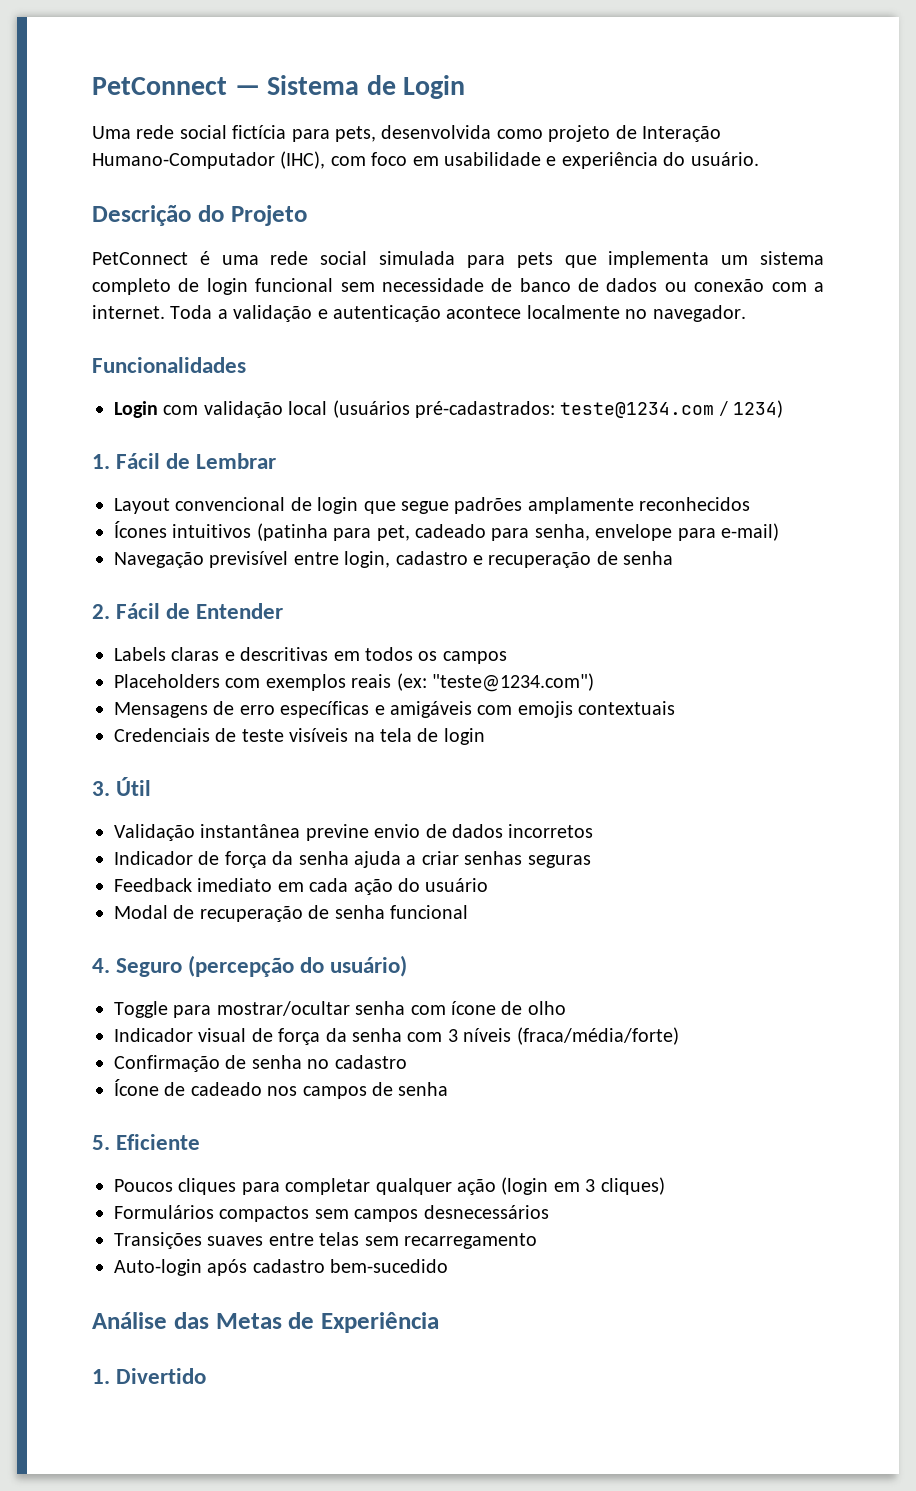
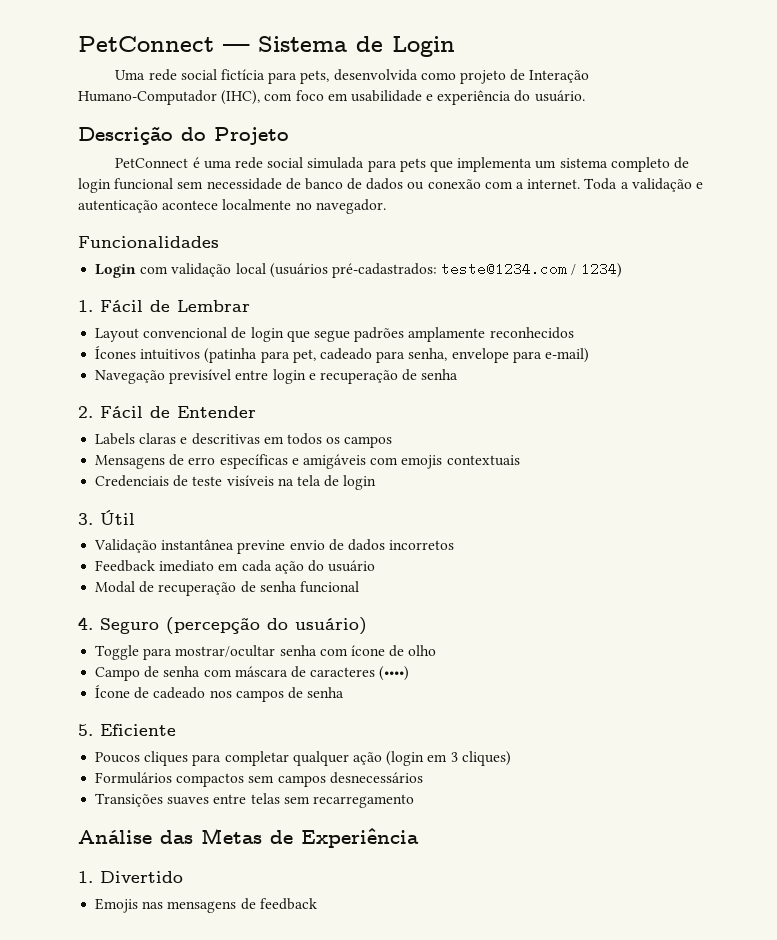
[344,551,468,568] login, cadastro -> [272,369,306,384] login
[114,673,594,692] // Placeholders com exemplos reais (ex: "teste@1234.com") -> (393, 442) none
[114,851,591,868] // Indicador de força da senha ajuda a criar senhas seguras -> (455, 545) none
[114,1027,679,1045] [114,1055,407,1072] Indicador visual de força da senha com 3 níveis (fraca/média/forte) // Confirmação de senha no cadastro -> [95,666,410,681] Campo de senha com máscara de caracteres (••••)
[114,1259,449,1276] // Auto-login após cadastro bem-sucedido -> (414, 801) none
(207, 1376) none -> [95,898,317,913] // Emojis nas mensagens de feedback

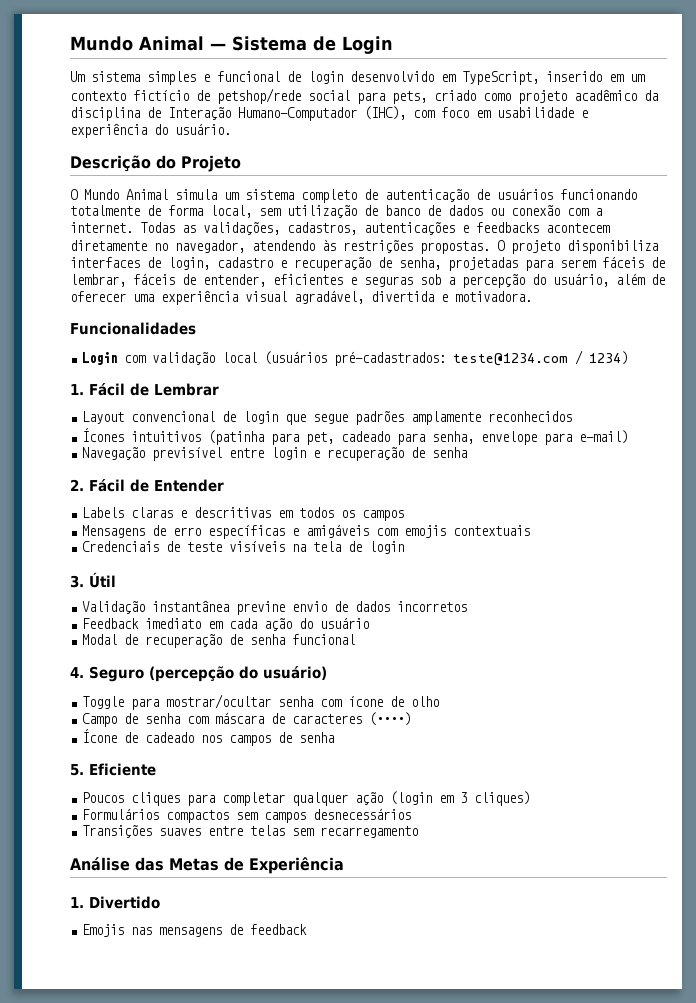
[78,36,214,52] PetConnect -> [70,36,204,51] Mundo Animal
[115,69,266,81] Uma rede social fictícia -> [70,71,645,85] [70,88,350,104] Um sistema simples e funcional de login desenvolvido em TypeScript, inserido em um contexto fictício de petshop/rede social
[333,69,418,81] desenvolvida -> [434,90,476,101] criado
(506, 77) none -> [574,89,658,101] [70,107,140,121] acadêmico da disciplina
[115,157,689,172] [78,178,282,193] PetConnect é uma rede social simulada para pets que implementa um sistema completo de login funcional sem necessidade -> [70,188,637,203] [70,205,357,218] O Mundo Animal simula um sistema completo de autenticação de usuários funcionando totalmente de forma local, sem utilização
[584,178,703,192] [78,199,386,214] Toda a validação e autenticação acontece localmente no navegador. -> [140,222,610,235] [70,239,658,254] [70,256,665,271] [70,273,665,288] [70,290,532,305] Todas as validações, cadastros, autenticações e feedbacks acontecem diretamente no navegador, atendendo às restrições propostas. O projeto disponibiliza interfaces de login, cadastro e recuperação de senha, projetadas para serem fáceis de lembrar, fáceis de entender, eficientes e seguras sob a percepção do usuário, além de oferecer uma experiência visual agradável, divertida e motivadora.

